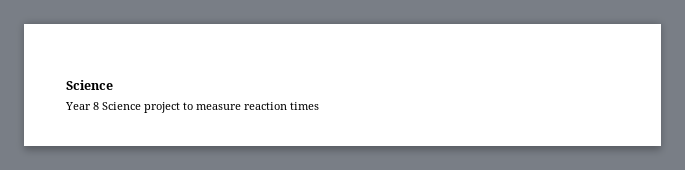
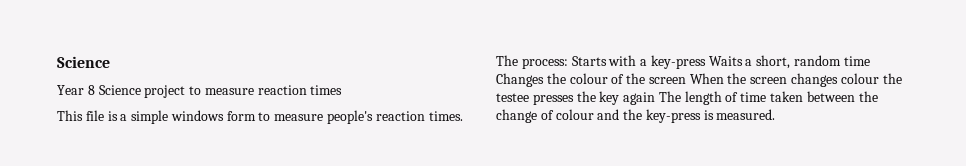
(319, 106) none -> [57,110,463,124] [496,55,870,69] [496,73,902,87] [496,91,878,105] [496,109,776,123] // This file is a simple windows form to measure people's reaction times. The process: Starts with a key-press Waits a short, random time Changes the colour of the screen When the screen changes colour the testee presses the key again The length of time taken between the change of colour and the key-press is measured.

